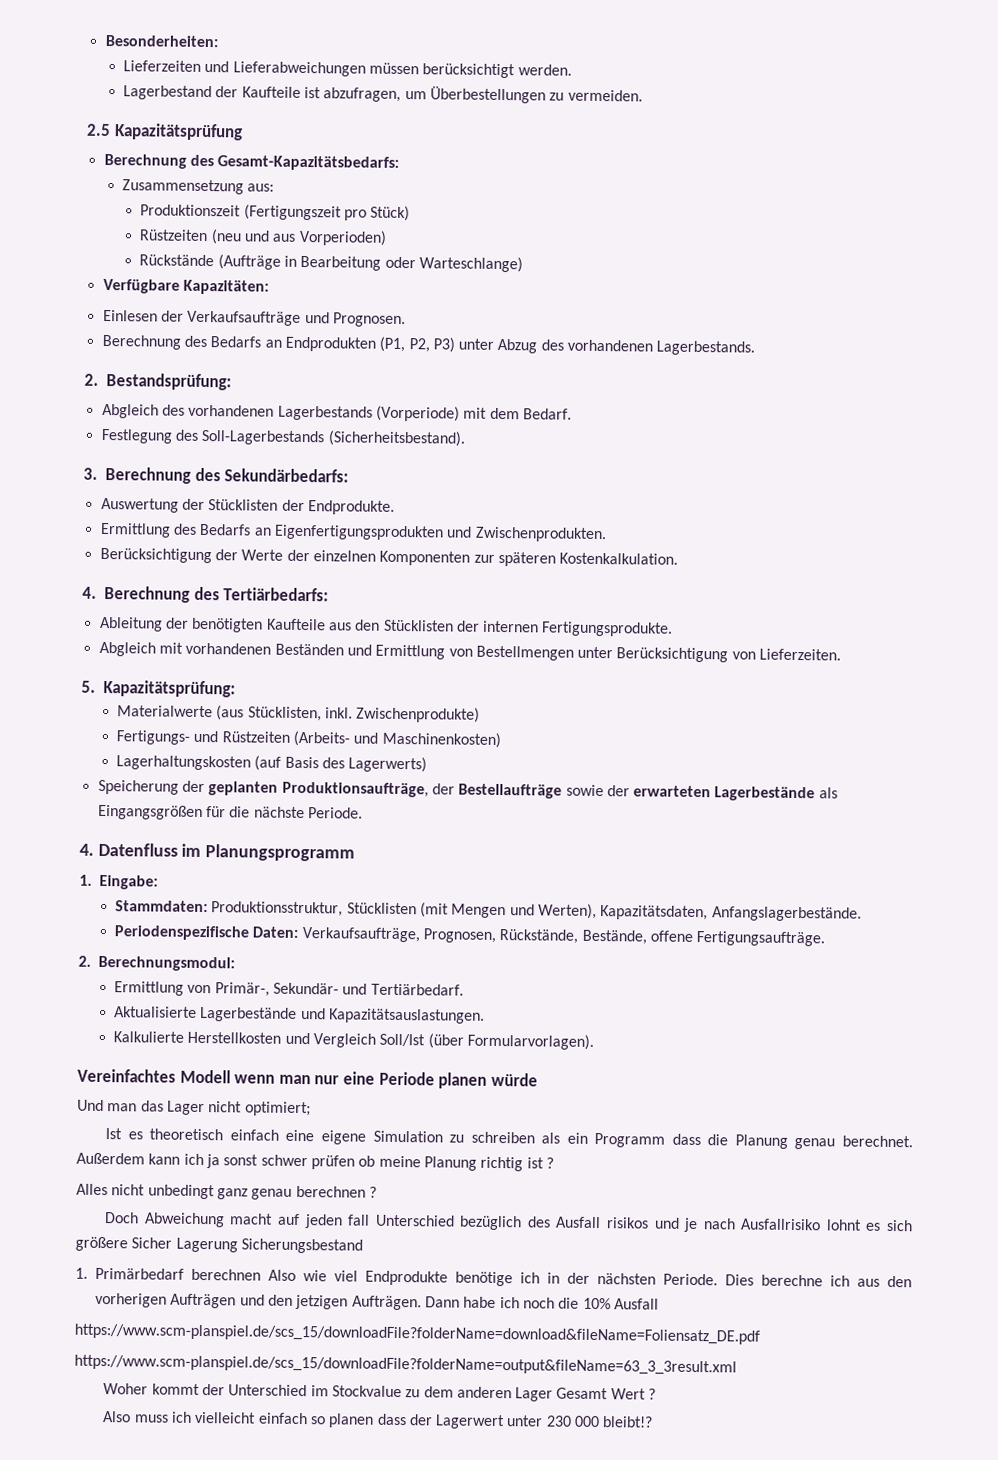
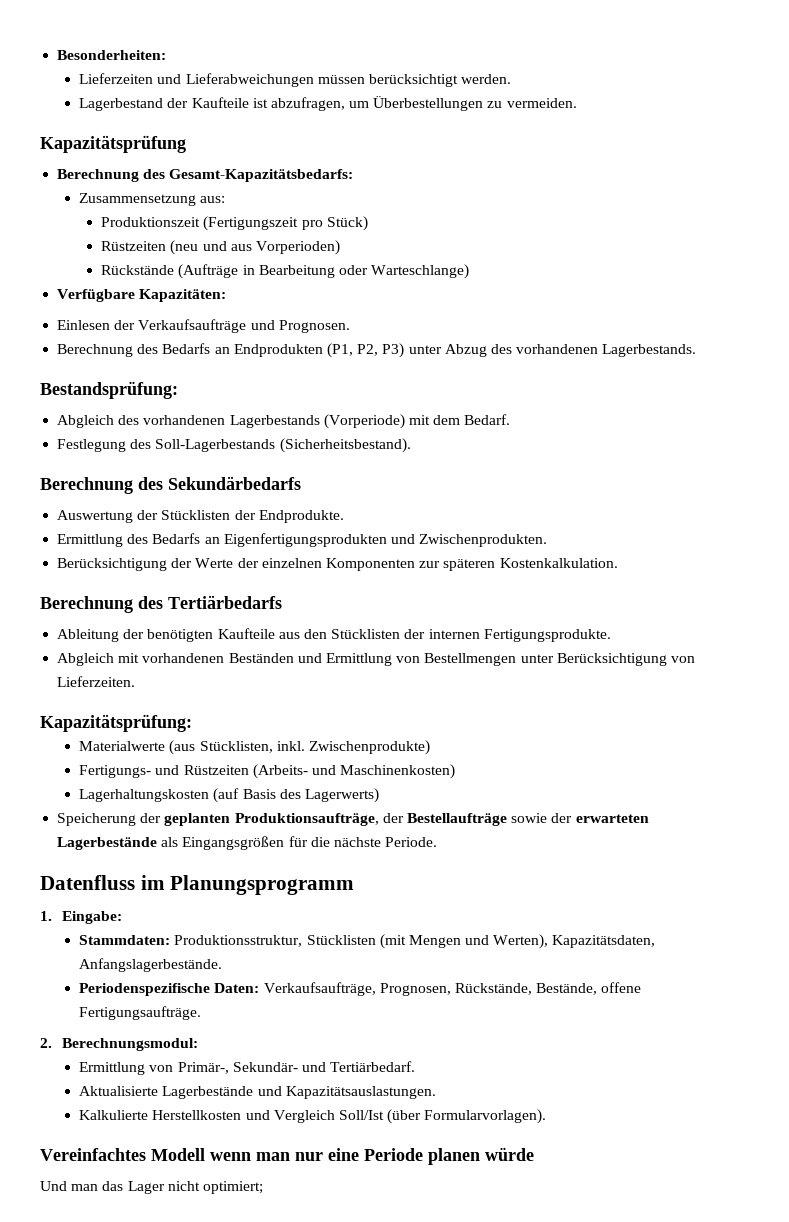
[86,123,111,137] 2.5 -> (577, 103) none
[84,373,99,386] 2. -> (697, 350) none
[83,467,350,484] 3. Berechnung des Sekundärbedarfs: -> [40,476,301,494] Berechnung des Sekundärbedarfs
[82,585,330,603] 4. Berechnung des Tertiärbedarfs: -> [40,595,282,613] Berechnung des Tertiärbedarfs
[81,680,96,693] 5. -> (136, 681) none
[79,843,94,856] 4. -> (438, 842) none
[105,1128,913,1150] [76,1152,554,1172] [76,1183,377,1200] [104,1212,913,1233] [75,1236,363,1254] [75,1267,912,1288] [95,1292,659,1311] [74,1323,760,1345] [74,1354,737,1376] [103,1383,657,1402] [102,1411,654,1430] // Ist es theoretisch einfach eine eigene Simulation zu schreiben als ein Programm dass die Planung genau berechnet. Außerdem kann ich ja sonst schwer prüfen ob meine Planung richtig ist ? // Alles nicht unbedingt ganz genau berechnen ? // Doch Abweichung macht auf jeden fall Unterschied bezüglich des Ausfall risikos und je nach Ausfallrisiko lohnt es sich größere Sicher Lagerung Sicherungsbestand // 1. Primärbedarf berechnen Also wie viel Endprodukte benötige ich in der nächsten Periode. Dies berechne ich aus den vorherigen Aufträgen und den jetzigen Aufträgen. Dann habe ich noch die 10% Ausfall // https://www.scm-planspiel.de/scs_15/downloadFile?folderName=download&fileName=Foliensatz_DE.pdf // https://www.scm-planspiel.de/scs_15/downloadFile?folderName=output&fileName=63_3_3result.xml // Woher kommt der Unterschied im Stockvalue zu dem anderen Lager Gesamt Wert ? // Also muss ich vielleicht einfach so planen dass der Lagerwert unter 230 000 bleibt!? -> (263, 1187) none

